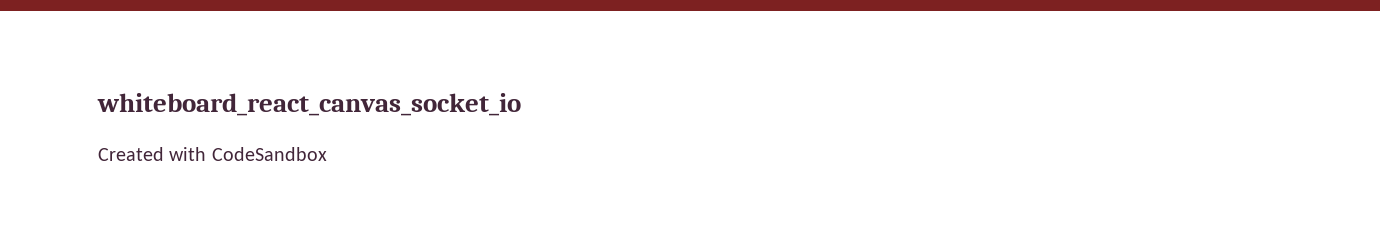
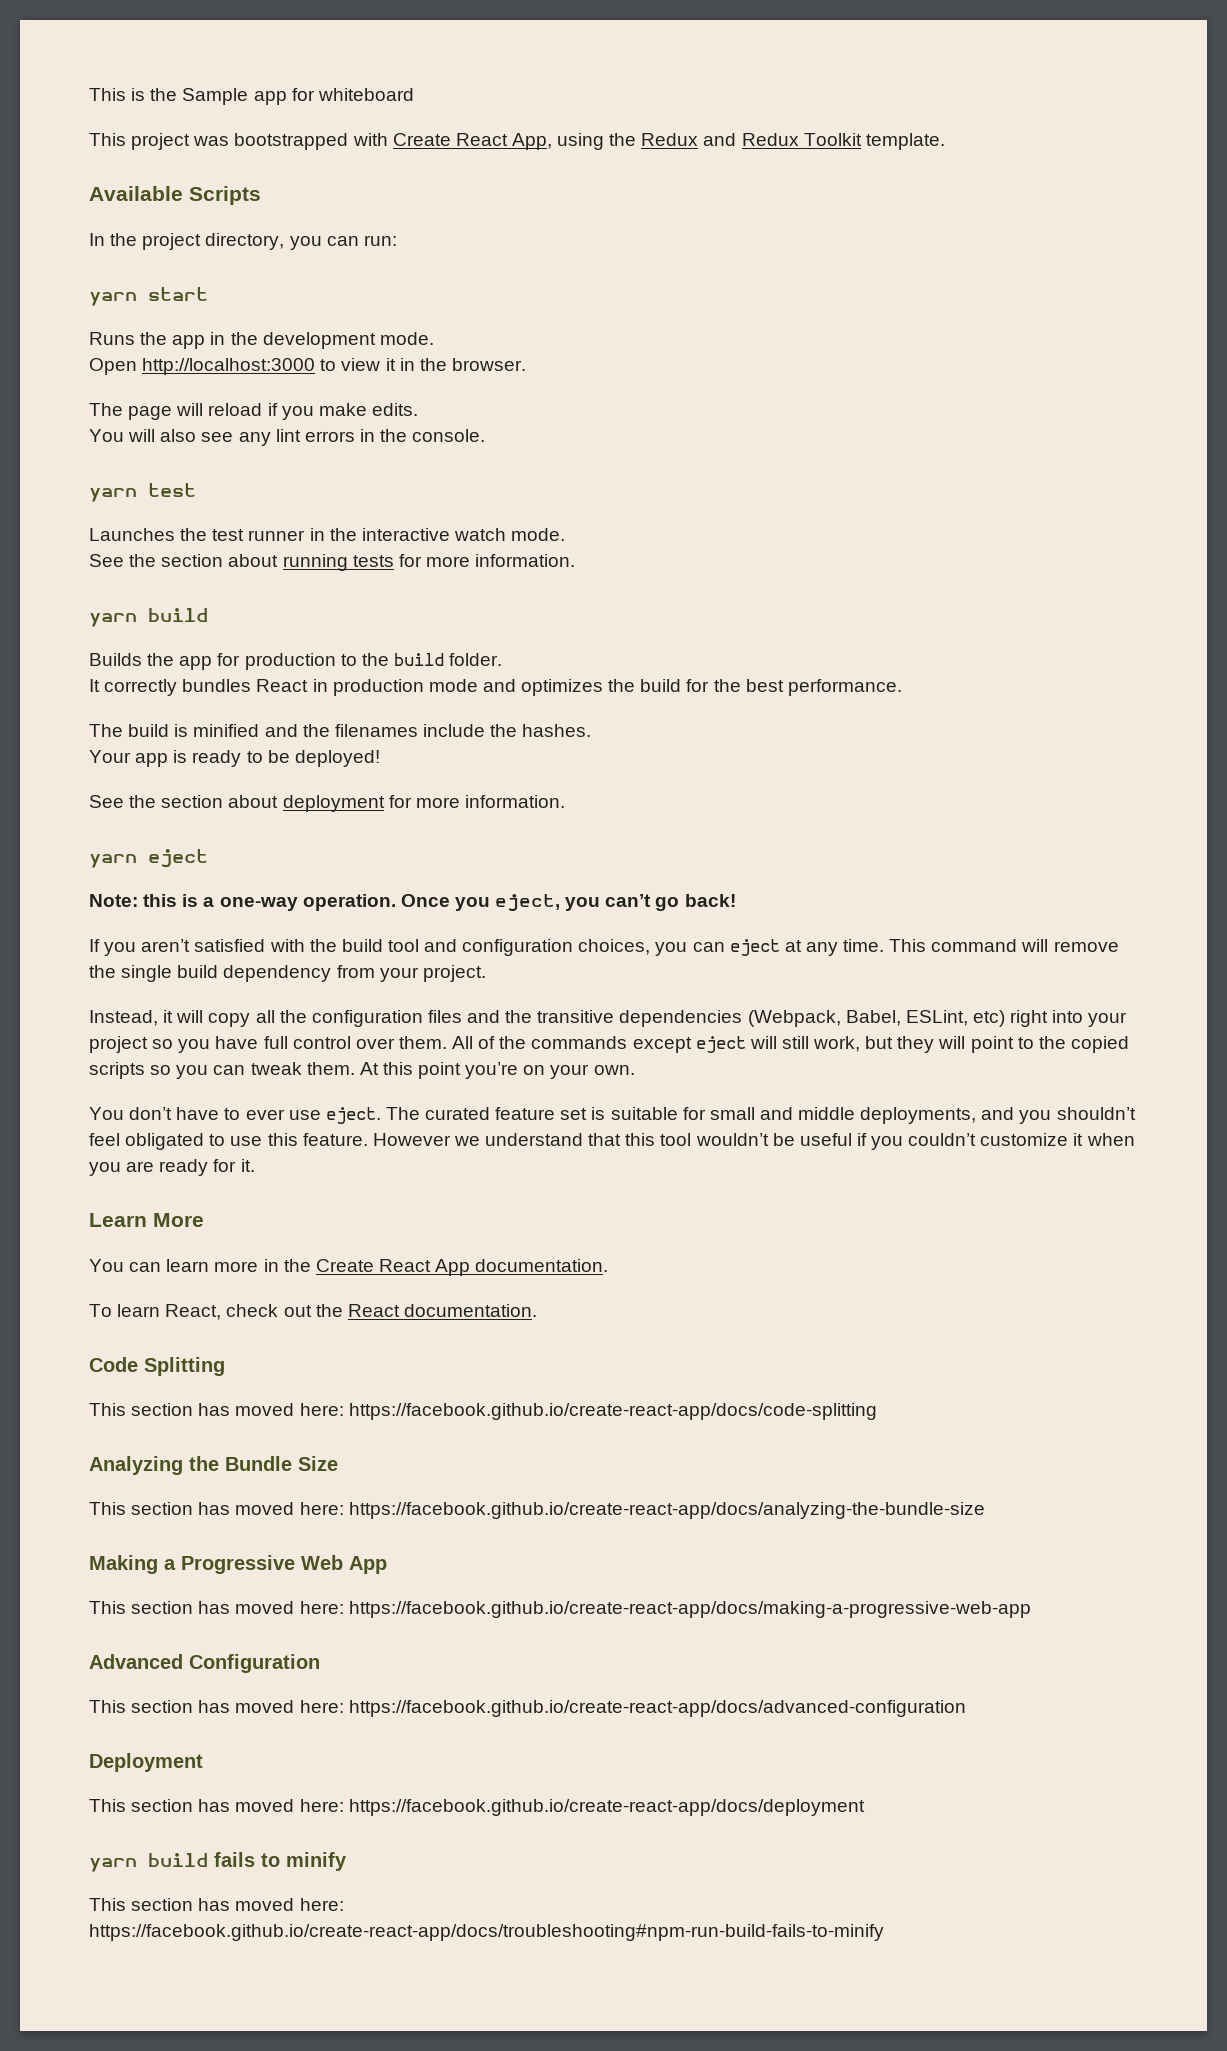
[97,93,521,116] [98,147,327,161] whiteboard_react_canvas_socket_io // Created with CodeSandbox -> [89,88,414,105] [89,133,945,150] [89,186,261,205] [89,233,397,250] [89,287,208,306] [89,332,434,349] [89,358,526,375] [89,403,418,420] [89,429,486,446] [89,483,196,502] [89,528,566,541] [89,554,576,571] [89,608,208,627] [89,653,503,670] [89,679,902,696] [89,724,592,737] [89,750,380,767] [89,795,565,812] [89,849,208,868] [89,894,736,912] [89,939,1119,956] [89,965,486,982] [89,1010,1128,1027] [89,1036,1129,1053] [89,1062,635,1079] [89,1107,1136,1124] [89,1133,1135,1150] [89,1159,255,1176] [89,1213,204,1227] [89,1259,609,1276] [89,1304,537,1320] [89,1357,225,1376] [89,1403,877,1420] [89,1456,338,1475] [89,1502,985,1519] [89,1555,387,1574] [89,1601,1031,1618] [89,1654,320,1673] [89,1700,966,1717] [89,1753,203,1772] [89,1799,865,1816] [89,1852,347,1872] [89,1898,344,1911] [89,1924,884,1941] This is the Sample app for whiteboard // This project was bootstrapped with Create React App, using the Redux and Redux Toolkit template. // Available Scripts // In the project directory, you can run: // yarn start // Runs the app in the development mode. // Open http://localhost:3000 to view it in the browser. // The page will reload if you make edits. // You will also see any lint errors in the console. // yarn test // Launches the test runner in the interactive watch mode. // See the section about running tests for more information. // yarn build // Builds the app for production to the build folder. // It correctly bundles React in production mode and optimizes the build for the best performance. // The build is minified and the filenames include the hashes. // Your app is ready to be deployed! // See the section about deployment for more information. // yarn eject // Note: this is a one-way operation. Once you eject, you can’t go back! // If you aren’t satisfied with the build tool and configuration choices, you can eject at any time. This command will remove the single build dependency from your project. // Instead, it will copy all the configuration files and the transitive dependencies (Webpack, Babel, ESLint, etc) right into your project so you have full control over them. All of the commands except eject will still work, but they will point to the copied scripts so you can tweak them. At this point you’re on your own. // You don’t have to ever use eject. The curated feature set is suitable for small and middle deployments, and you shouldn’t feel obligated to use this feature. However we understand that this tool wouldn’t be useful if you couldn’t customize it when you are ready for it. // Learn More // You can learn more in the Create React App documentation. // To learn React, check out the React documentation. // Code Splitting // This section has moved here: https://facebook.github.io/create-react-app/docs/code-splitting // Analyzing the Bundle Size // This section has moved here: https://facebook.github.io/create-react-app/docs/analyzing-the-bundle-size // Making a Progressive Web App // This section has moved here: https://facebook.github.io/create-react-app/docs/making-a-progressive-web-app // Advanced Configuration // This section has moved here: https://facebook.github.io/create-react-app/docs/advanced-configuration // Deployment // This section has moved here: https://facebook.github.io/create-react-app/docs/deployment // yarn build fails to minify // This section has moved here: https://facebook.github.io/create-react-app/docs/troubleshooting#npm-run-build-fails-to-minify

